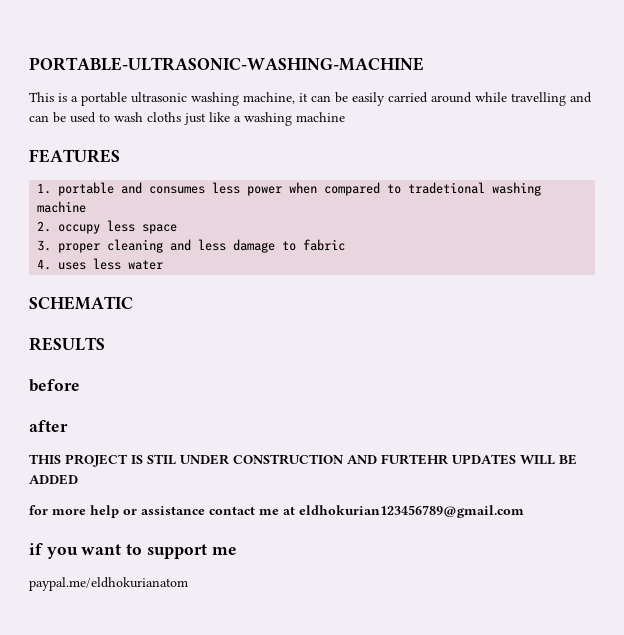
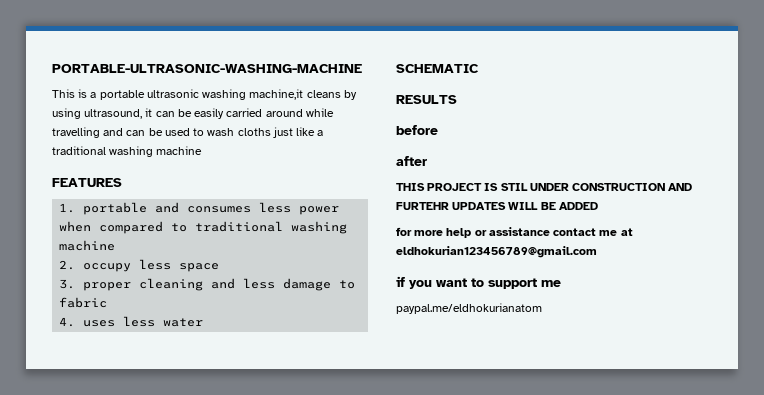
[243,92,295,104] machine, -> [249,89,357,100] [52,108,143,119] machine,it cleans by using ultrasound,
(241, 119) none -> [52,146,106,155] traditional
[408,182,486,194] tradetional -> [195,221,284,232] traditional

